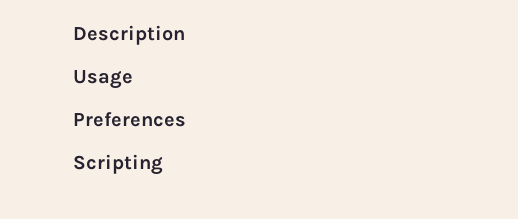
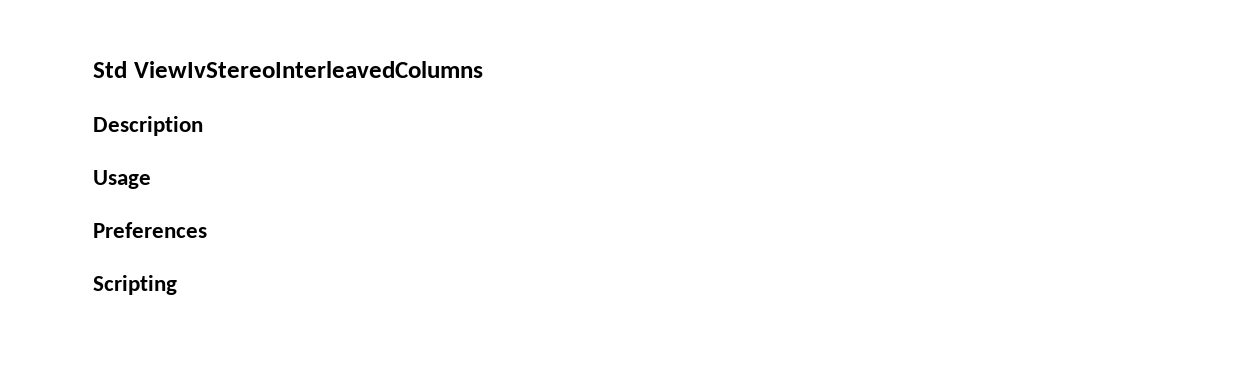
(73, 35) none -> [93,61,483,78] Std ViewIvStereoInterleavedColumns //

